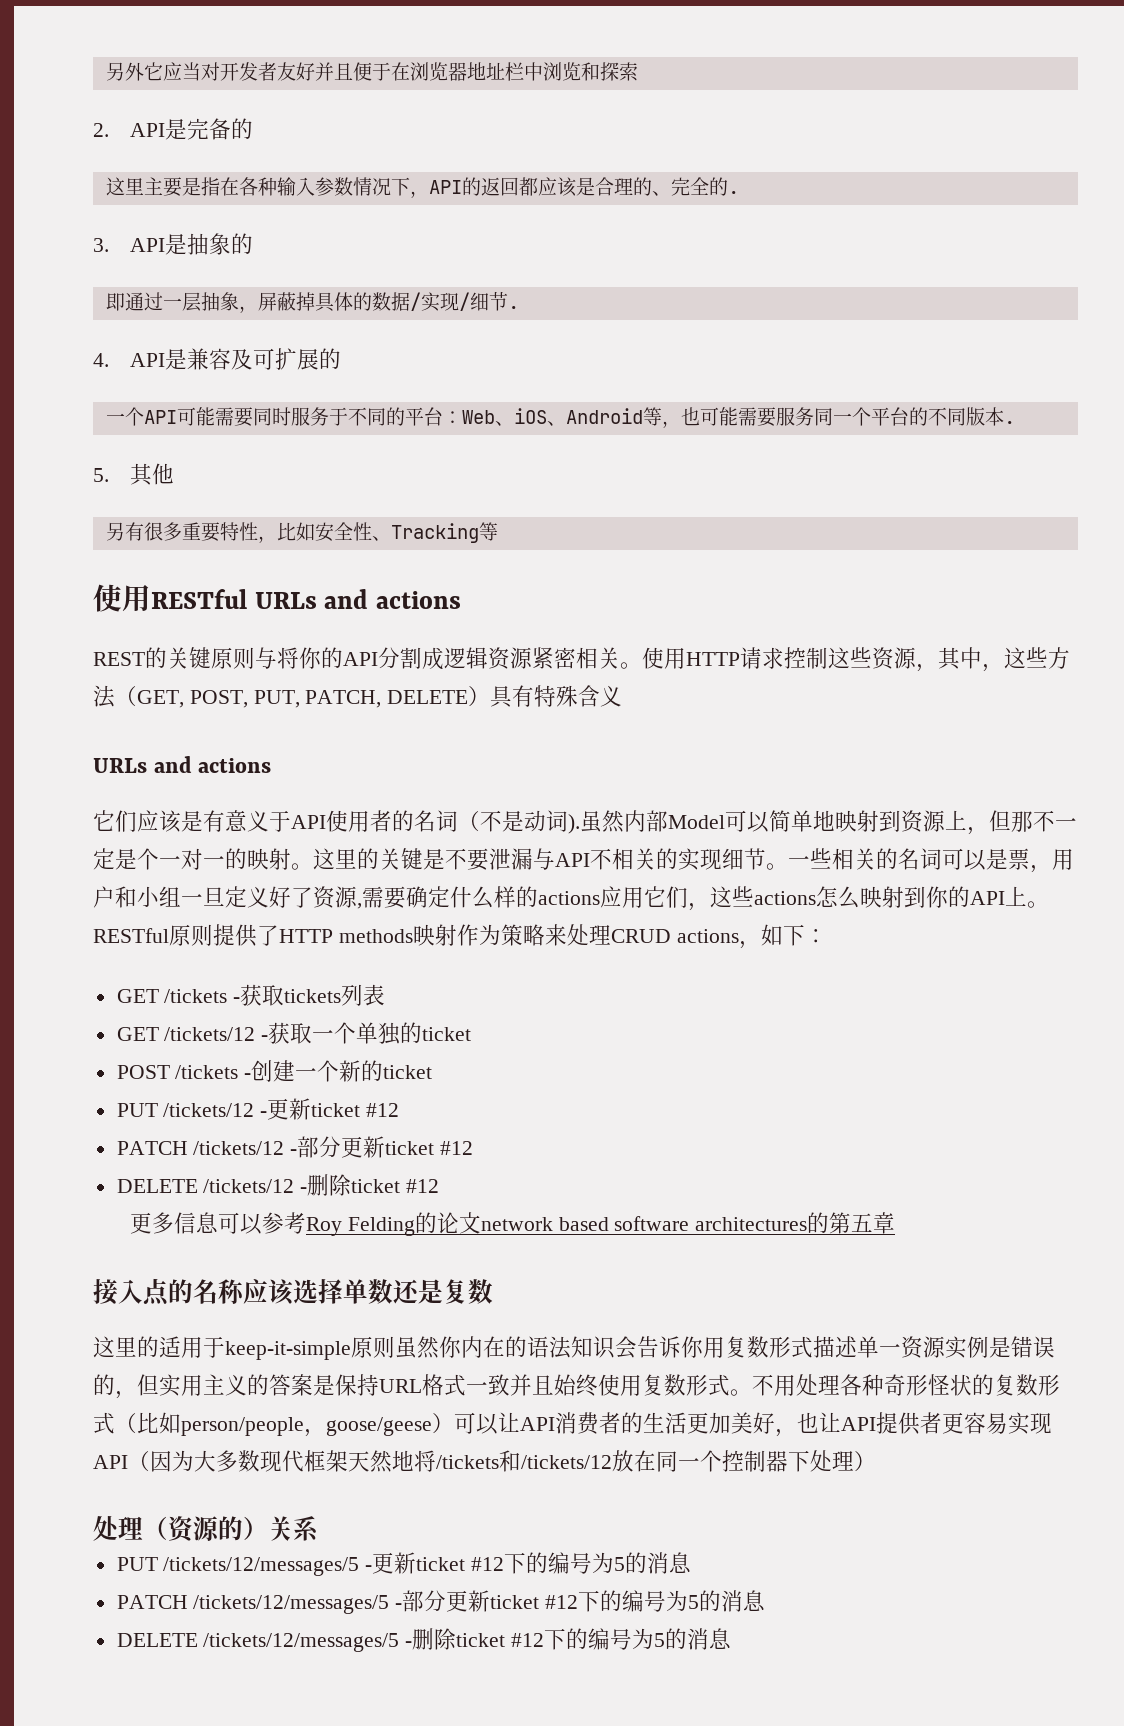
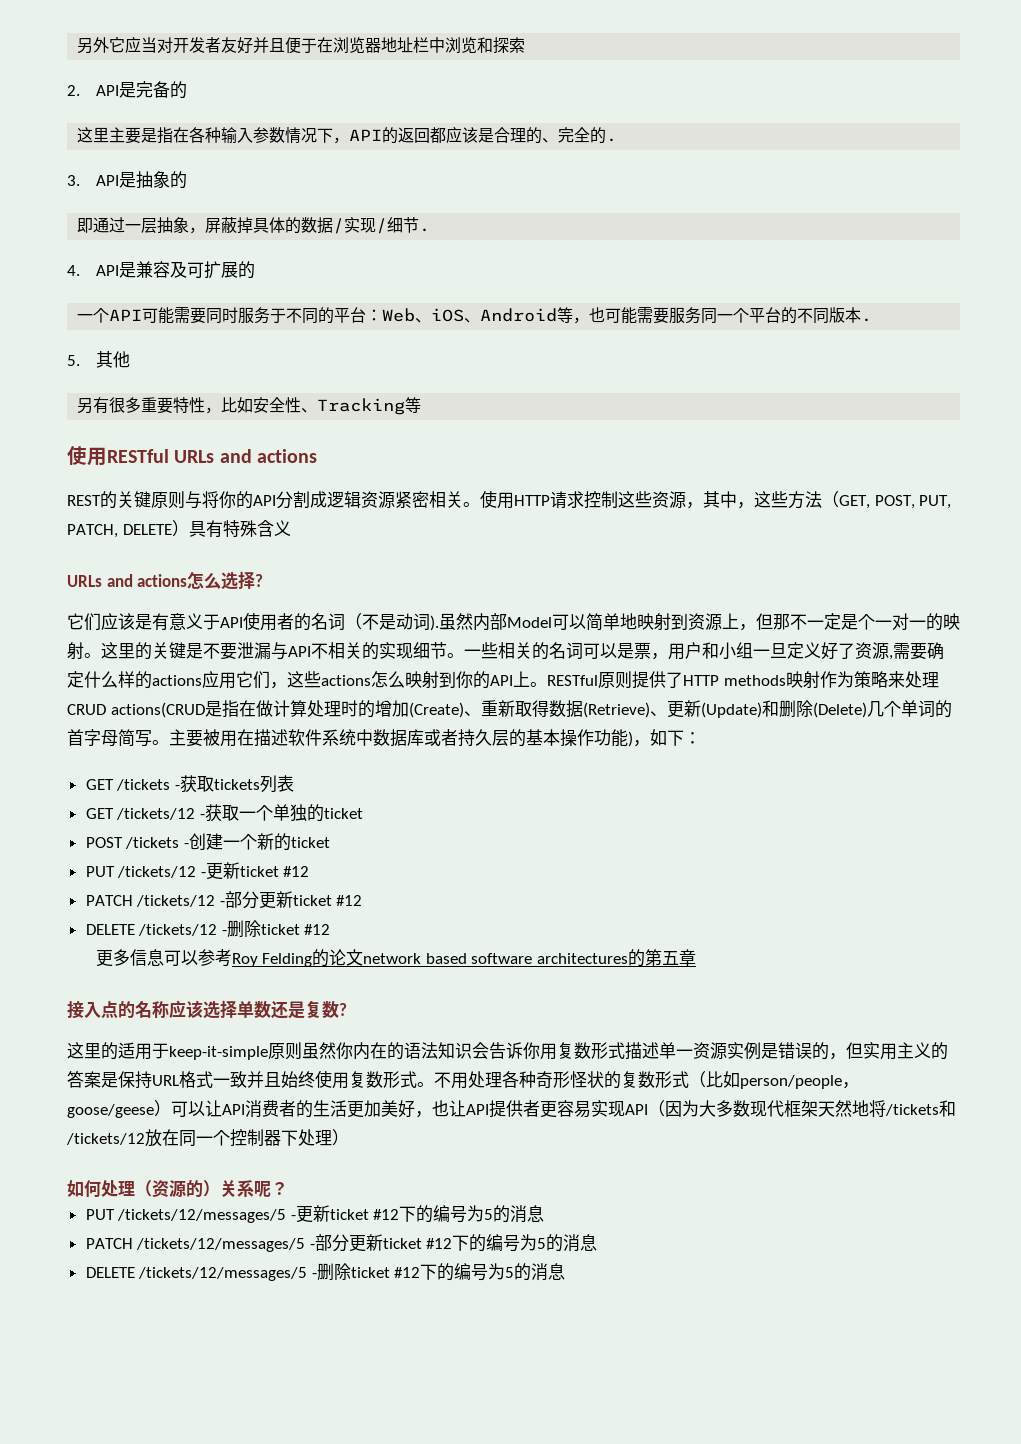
(272, 765) none -> [187,571,264,590] 怎么选择?
[676,929,739,943] actions -> [110,700,952,718] [67,729,633,747] actions(CRUD是指在做计算处理时的增加(Create)、重新取得数据(Retrieve)、更新(Update)和删除(Delete)几个单词的首字母简写。主要被用在描述软件系统中数据库或者持久层的基本操作功能)
(493, 1291) none -> [339,1003,347,1016] ?
(876, 1461) none -> [67,1180,101,1198] 如何
(318, 1529) none -> [254,1181,288,1197] 呢？

